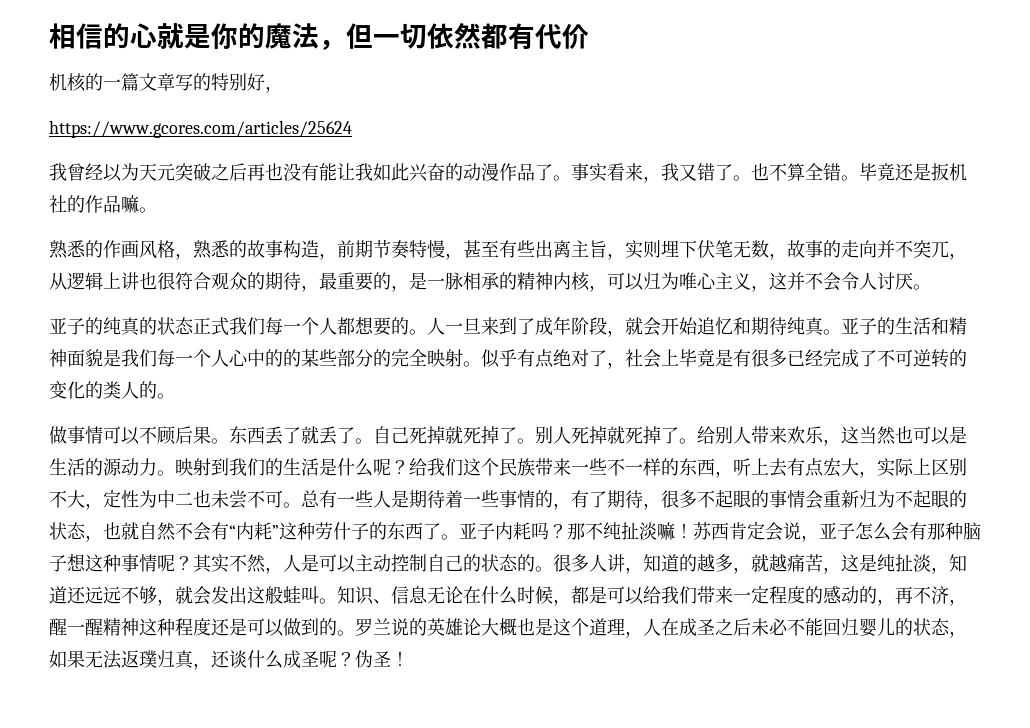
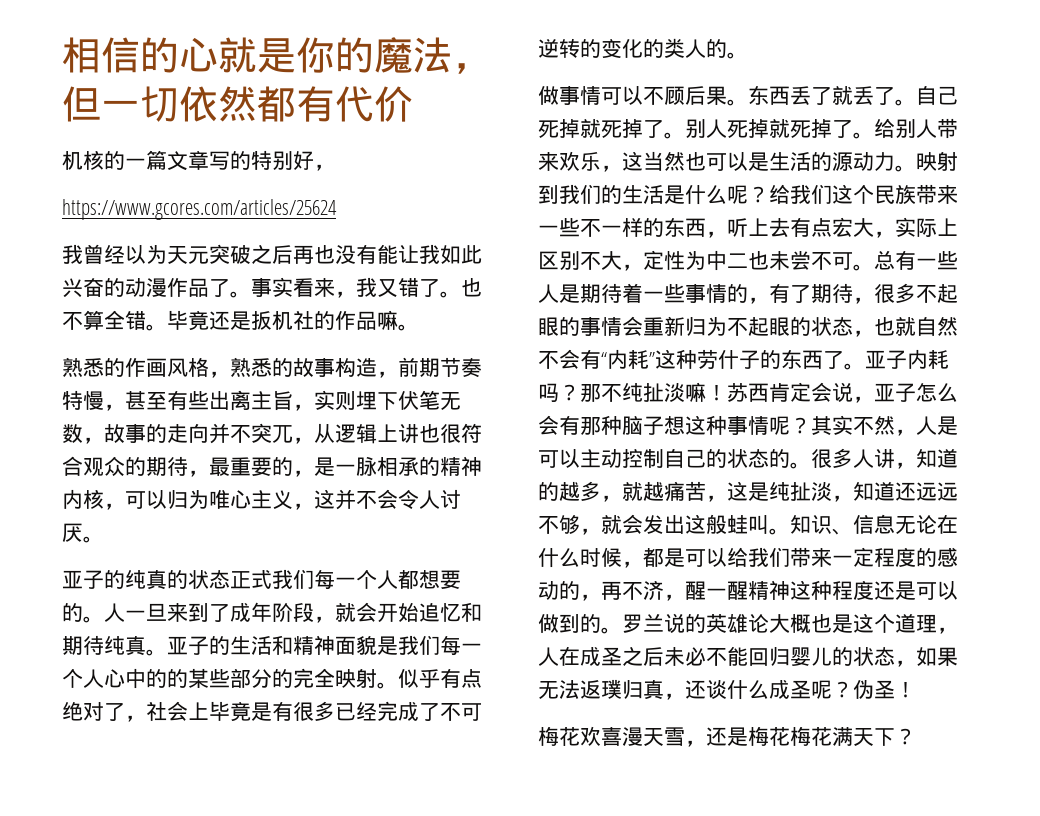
(409, 658) none -> [538,726,916,747] // 梅花欢喜漫天雪，还是梅花梅花满天下？

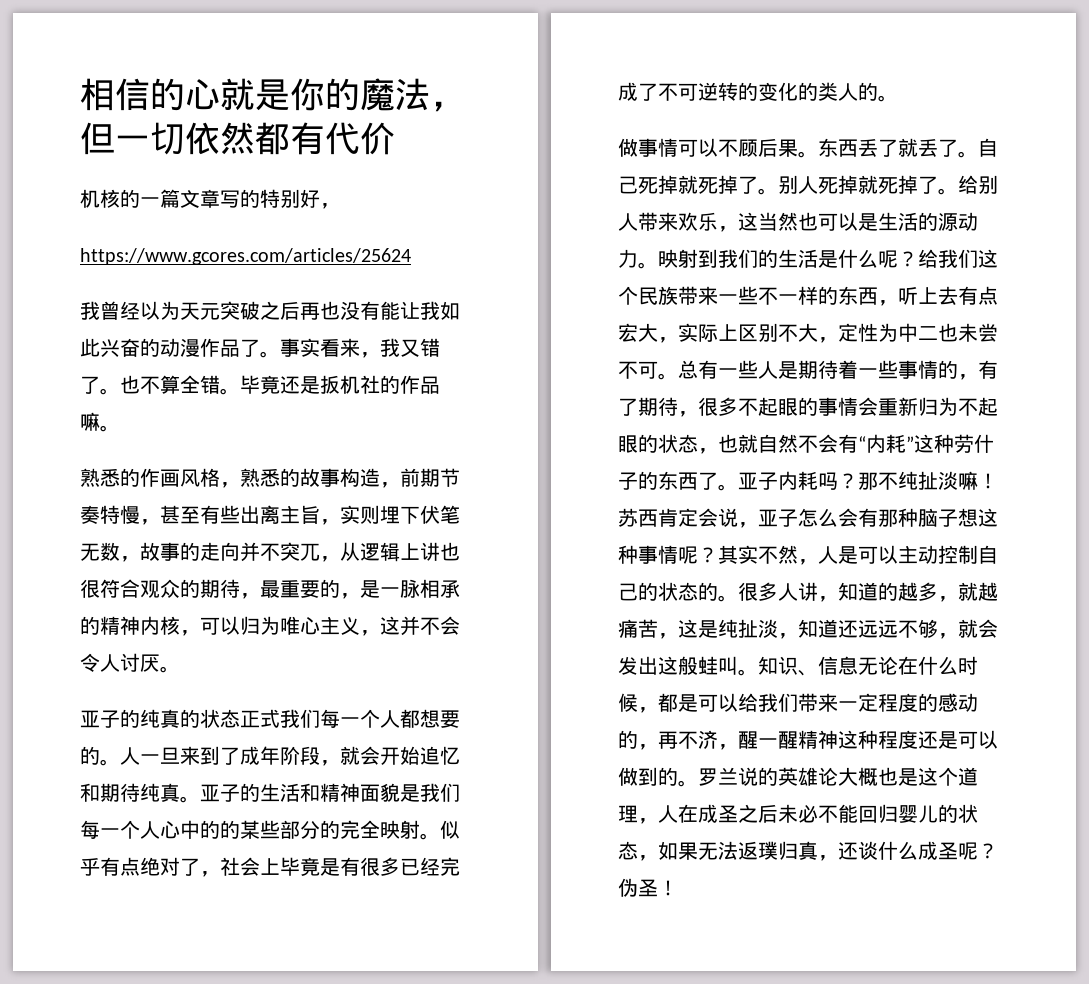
[538,726,916,747] // 梅花欢喜漫天雪，还是梅花梅花满天下？ -> (678, 888) none

